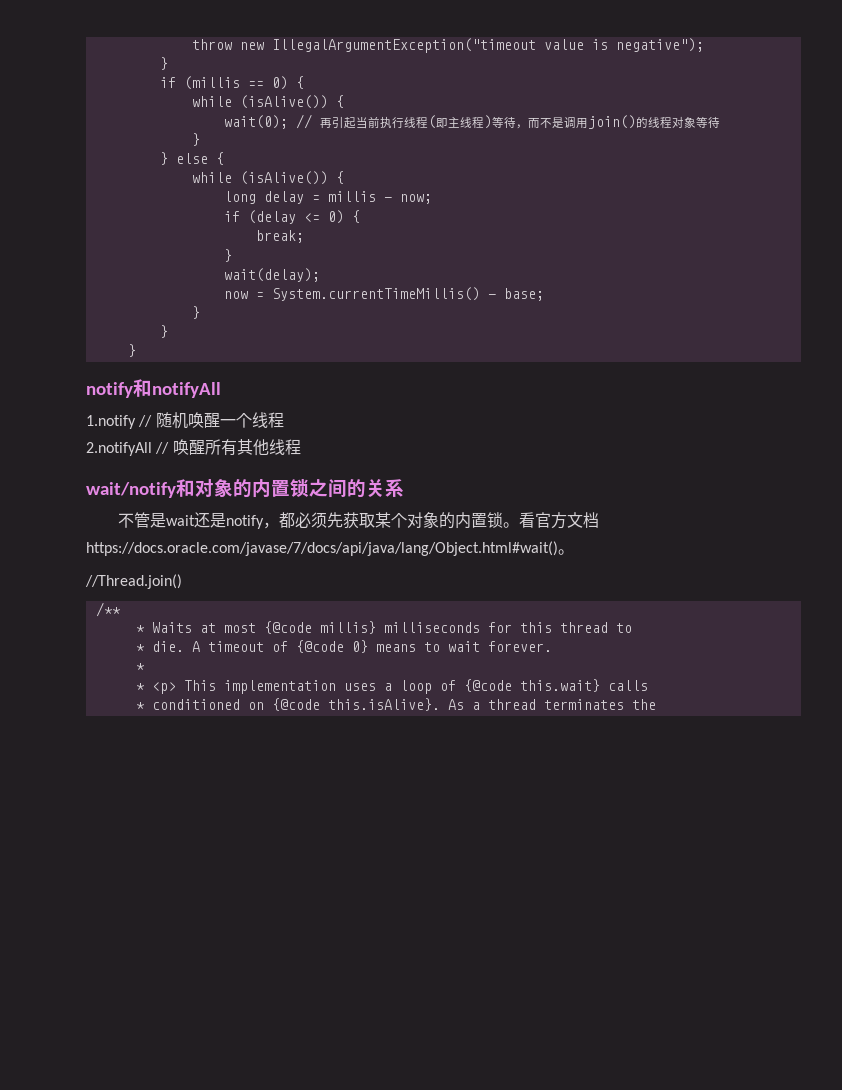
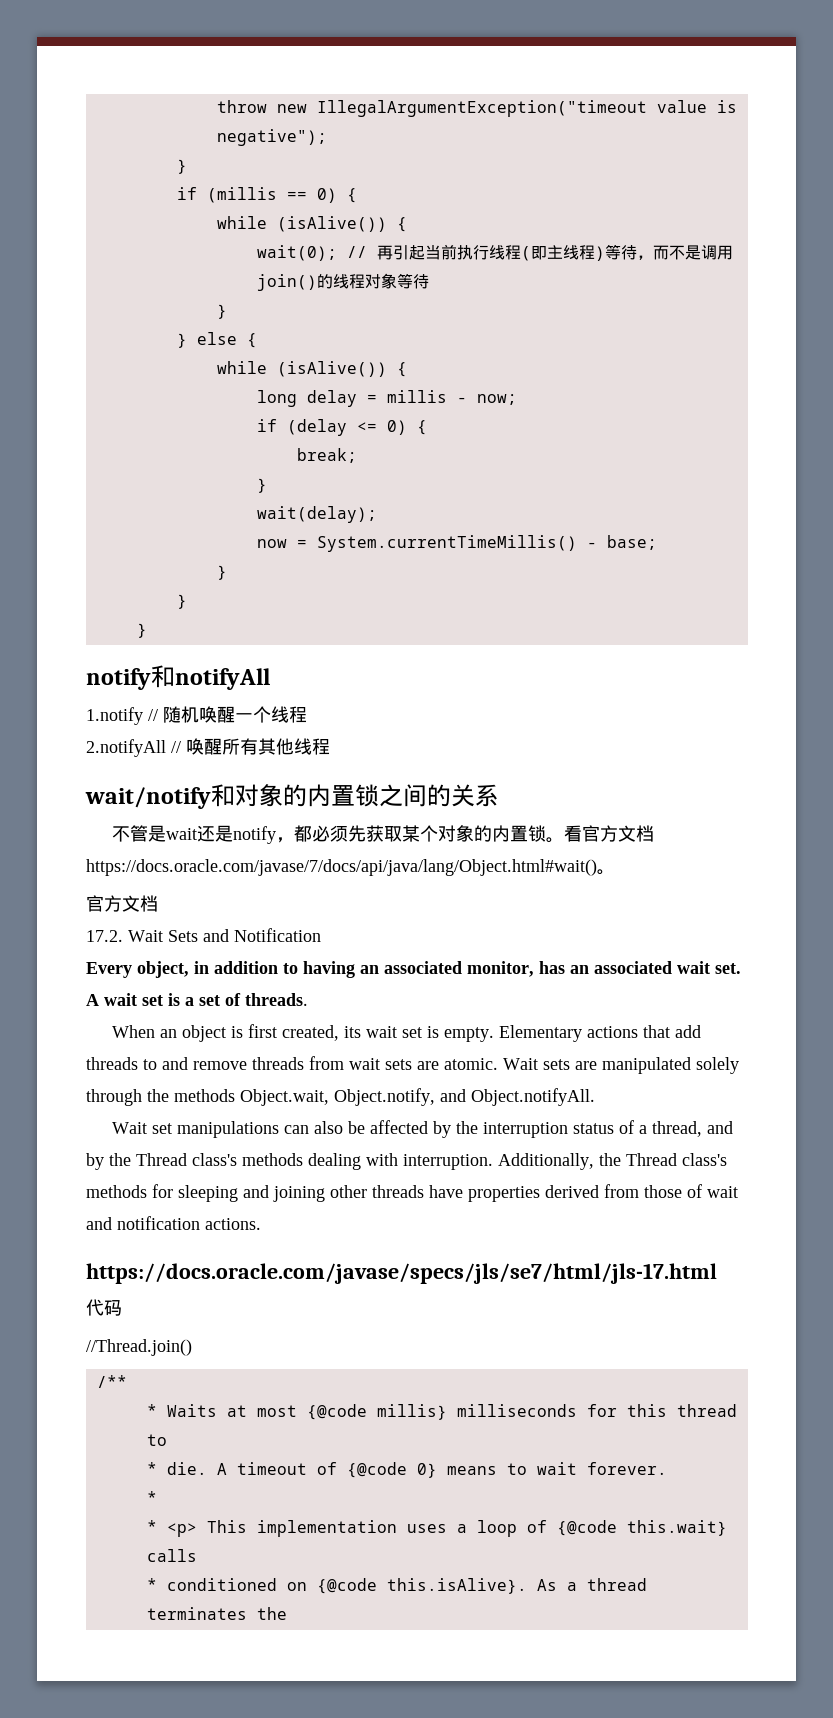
(574, 552) none -> [86,895,158,912] [86,928,321,942] [86,961,741,978] [86,993,308,1006] [111,1024,701,1042] [86,1056,739,1074] [86,1088,595,1106] [111,1120,733,1138] [86,1153,727,1170] [86,1184,738,1202] [86,1216,261,1230] [86,1263,717,1284] [86,1299,122,1316] // 官方文档 // 17.2. Wait Sets and Notification // Every object, in addition to having an associated monitor, has an associated wait set. A wait set is a set of threads. // When an object is first created, its wait set is empty. Elementary actions that add threads to and remove threads from wait sets are atomic. Wait sets are manipulated solely through the methods Object.wait, Object.notify, and Object.notifyAll. // Wait set manipulations can also be affected by the interruption status of a thread, and by the Thread class's methods dealing with interruption. Additionally, the Thread class's methods for sleeping and joining other threads have properties derived from those of wait and notification actions. // https://docs.oracle.com/javase/specs/jls/se7/html/jls-17.html // 代码

